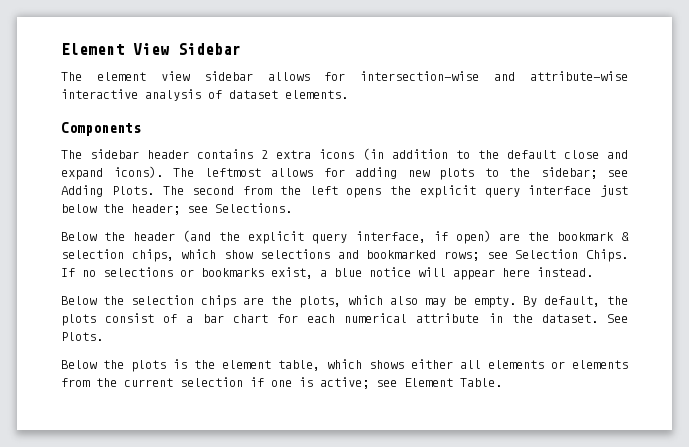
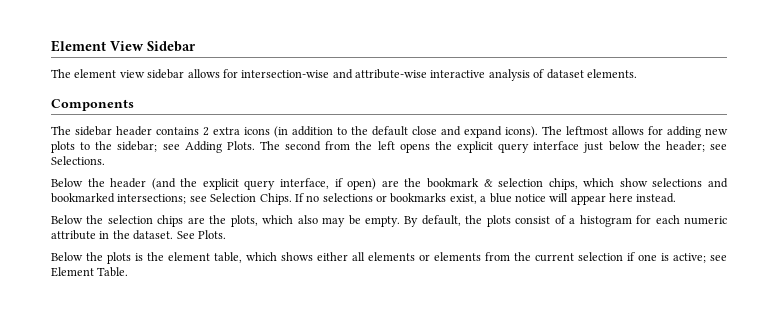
[443,251,479,261] rows; -> [117,194,187,204] intersections;
[202,314,268,323] bar chart -> [579,215,632,227] histogram
[344,313,408,323] numerical -> [684,216,728,225] numeric

